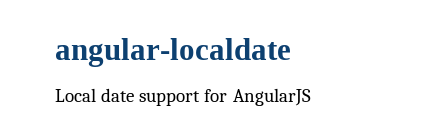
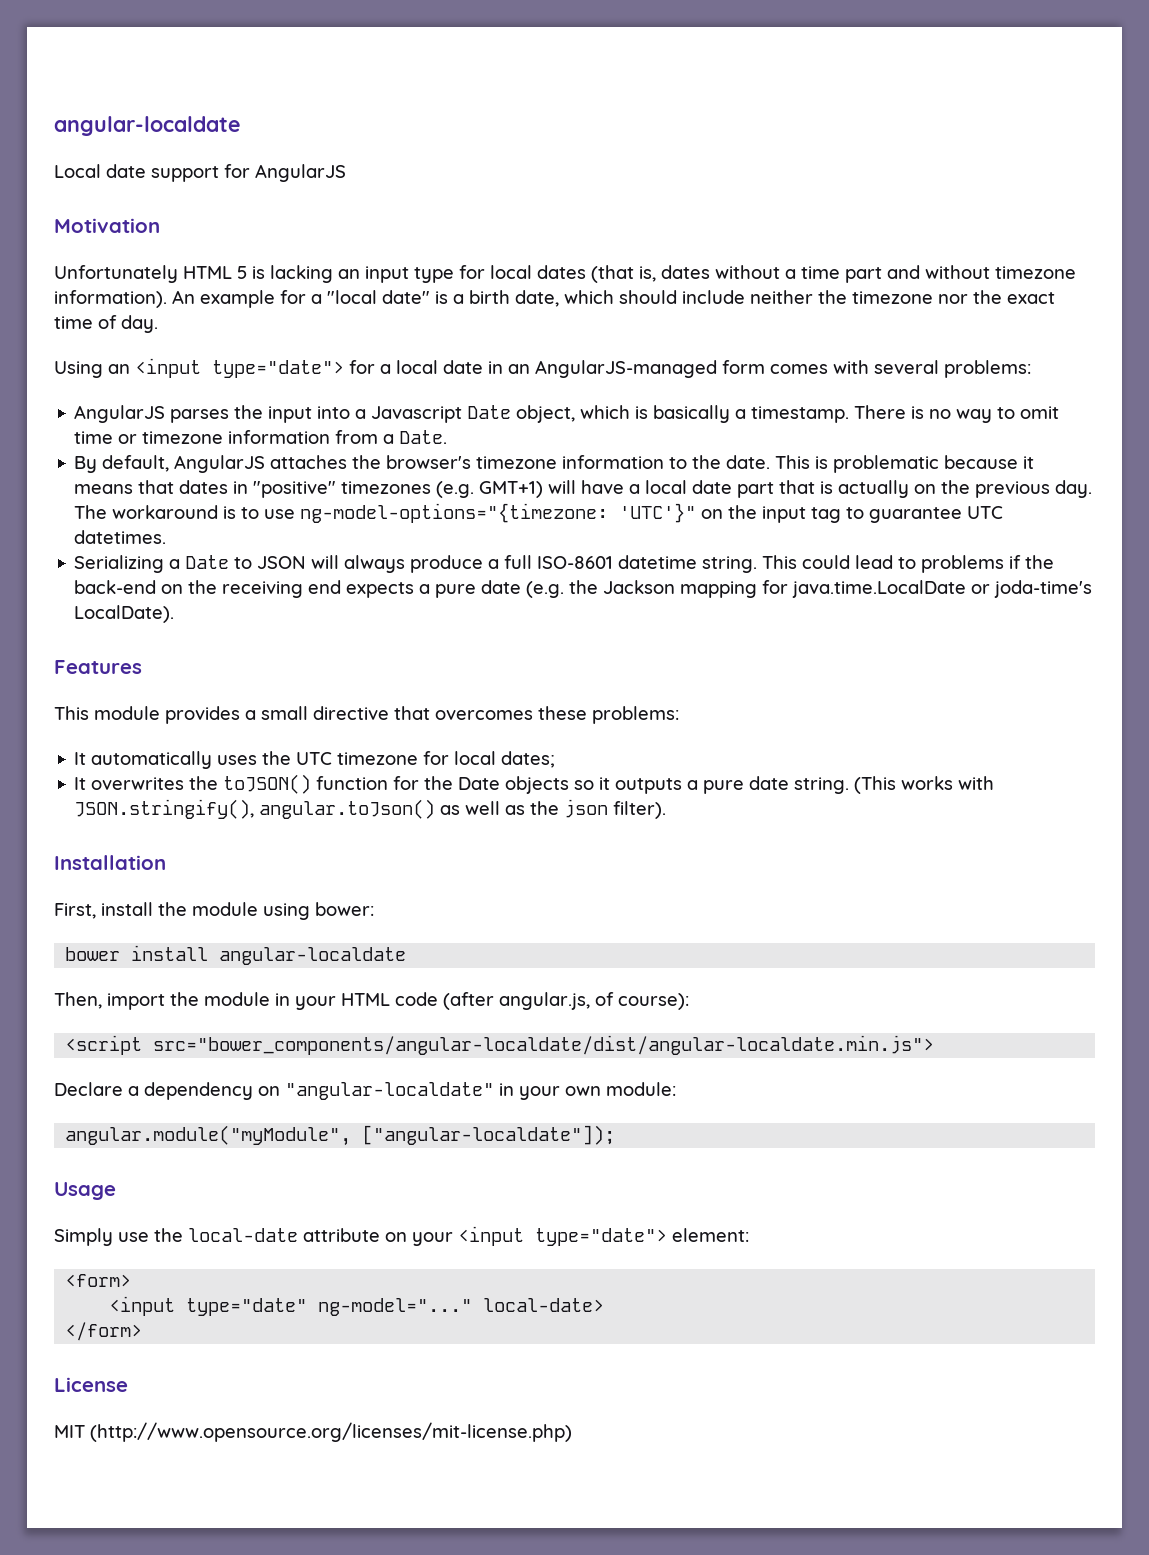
(311, 97) none -> [54,218,160,233] [54,265,1076,283] [54,290,1055,308] [54,315,158,333] [54,358,1031,378] [74,405,1060,423] [74,430,448,444] [74,455,1035,473] [74,480,1093,498] [74,503,1004,523] [74,530,167,544] [74,555,1055,573] [74,580,1093,598] [74,605,175,623] [54,660,142,674] [54,706,679,724] [74,751,556,769] [74,774,995,794] [74,799,667,819] [54,855,166,870] [54,902,374,920] [65,945,407,965] [54,992,689,1010] [65,1035,935,1055] [54,1082,676,1100] [65,1125,616,1146] [54,1182,116,1200] [54,1226,749,1246] [65,1274,132,1287] [109,1296,605,1316] [65,1322,143,1341] [54,1377,128,1392] [54,1422,572,1442] // Motivation // Unfortunately HTML 5 is lacking an input type for local dates (that is, dates without a time part and without timezone information). An example for a "local date" is a birth date, which should include neither the timezone nor the exact time of day. // Using an <input type="date"> for a local date in an AngularJS-managed form comes with several problems: // AngularJS parses the input into a Javascript Date object, which is basically a timestamp. There is no way to omit time or timezone information from a Date. // By default, AngularJS attaches the browser's timezone information to the date. This is problematic because it means that dates in "positive" timezones (e.g. GMT+1) will have a local date part that is actually on the previous day. The workaround is to use ng-model-options="{timezone: 'UTC'}" on the input tag to guarantee UTC datetimes. // Serializing a Date to JSON will always produce a full ISO-8601 datetime string. This could lead to problems if the back-end on the receiving end expects a pure date (e.g. the Jackson mapping for java.time.LocalDate or joda-time's LocalDate). // Features // This module provides a small directive that overcomes these problems: // It automatically uses the UTC timezone for local dates; // It overwrites the toJSON() function for the Date objects so it outputs a pure date string. (This works with JSON.stringify(), angular.toJson() as well as the json filter). // Installation // First, install the module using bower: // bower install angular-localdate // Then, import the module in your HTML code (after angular.js, of course): // <script src="bower_components/angular-localdate/dist/angular-localdate.min.js"> // Declare a dependency on "angular-localdate" in your own module: // angular.module("myModule", ["angular-localdate"]); // Usage // Simply use the local-date attribute on your <input type="date"> element: // <form> // <input type="date" ng-model="..." local-date> // </form> // License // MIT (http://www.opensource.org/licenses/mit-license.php)

